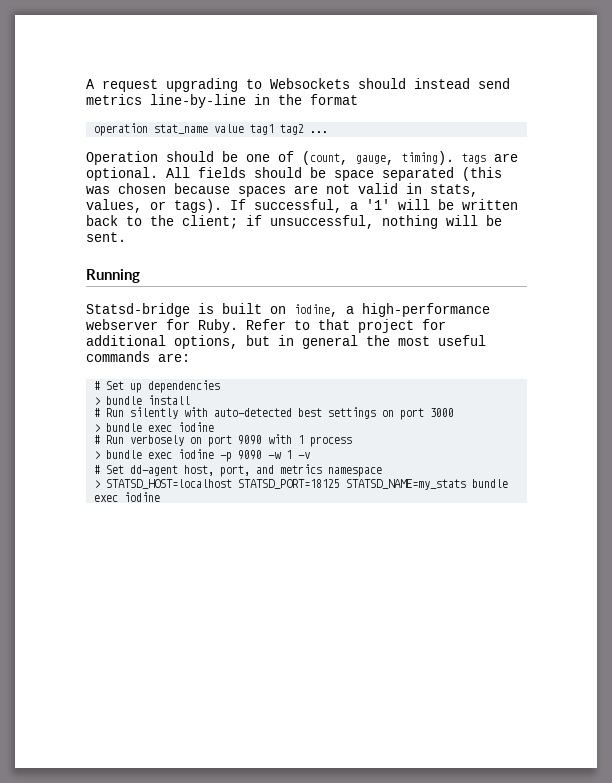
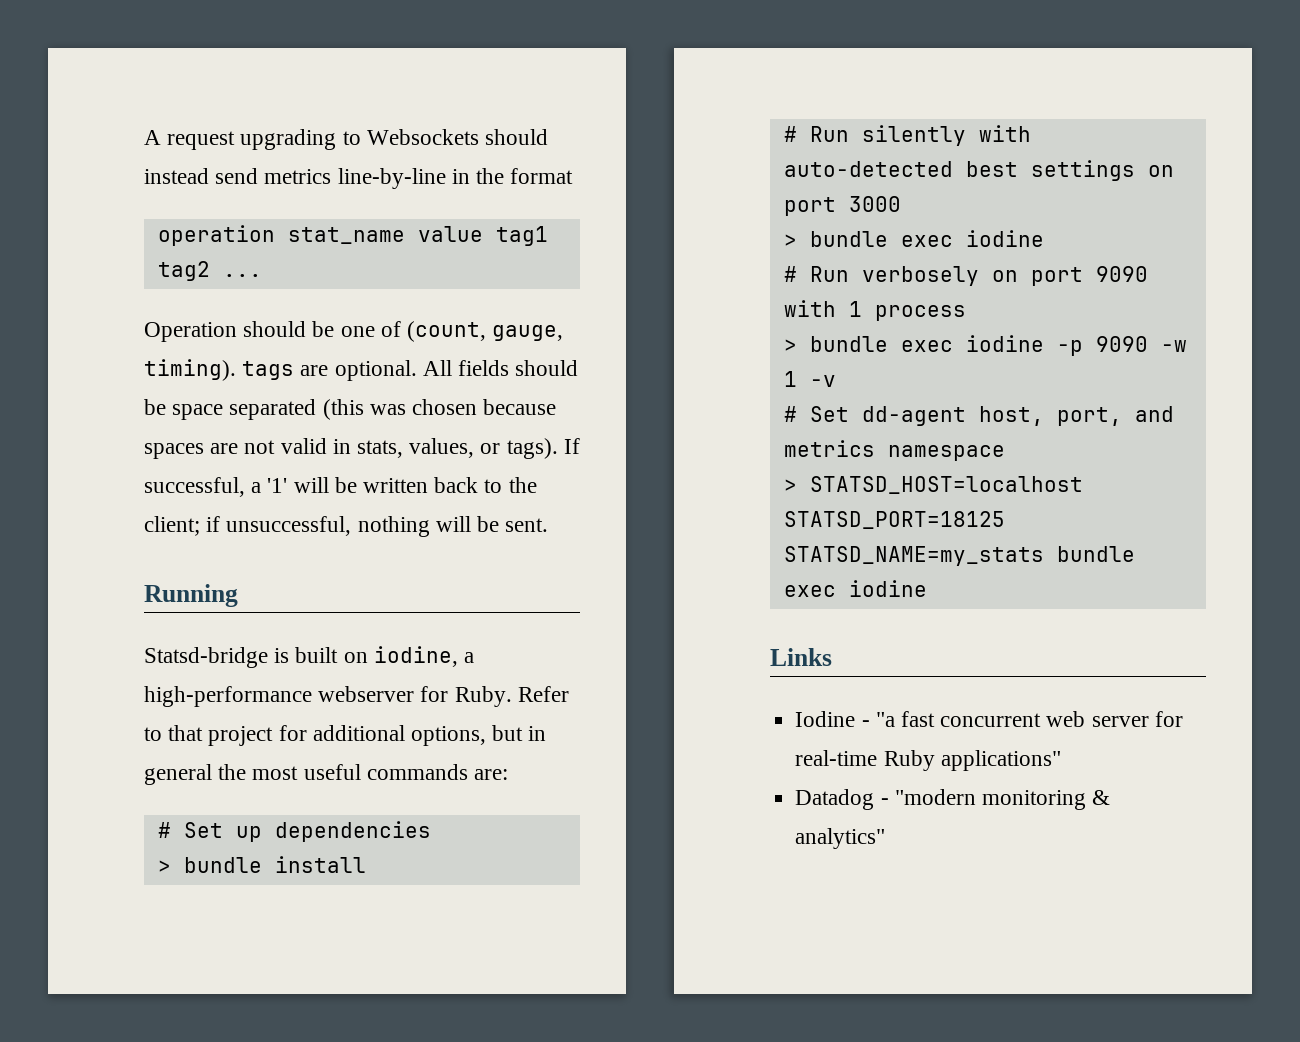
(161, 497) none -> [770,648,832,666] [795,711,1183,727] [795,750,1061,771] [795,789,1111,810] [795,828,886,849] // Links // Iodine - "a fast concurrent web server for real-time Ruby applications" // Datadog - "modern monitoring & analytics"

